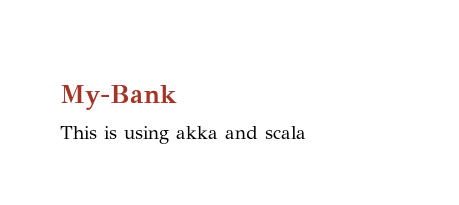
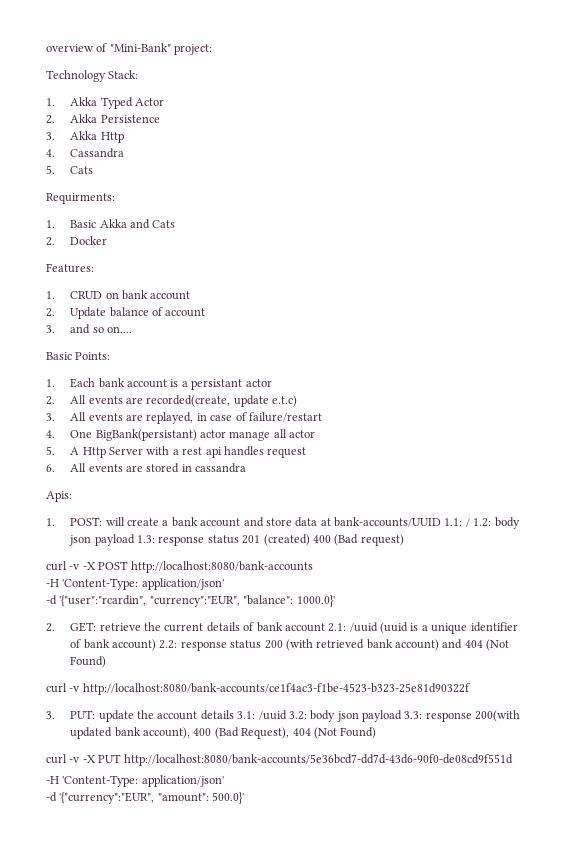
[60,85,177,110] [60,126,306,144] My-Bank // This is using akka and scala -> [46,43,213,55] [46,70,139,82] [46,97,165,109] [46,114,160,124] [46,131,124,143] [46,148,125,158] [46,165,94,174] [46,193,115,204] [46,219,176,229] [46,236,108,246] [46,263,94,273] [46,290,191,300] [46,307,206,319] [46,324,133,334] [46,352,111,360] [46,378,272,390] [46,395,298,407] [46,412,322,424] [46,429,316,441] [46,446,307,458] [46,463,247,473] [46,491,72,502] [46,517,520,529] [69,534,404,546] [46,561,313,573] [46,578,224,590] [46,595,335,607] [46,622,518,634] [70,639,510,651] [70,656,107,668] [46,683,470,695] [46,710,521,722] [70,727,377,739] [46,754,513,766] [46,775,224,787] [46,792,245,804] overview of "Mini-Bank" project: // Technology Stack: // 1. Akka Typed Actor // 2. Akka Persistence // 3. Akka Http // 4. Cassandra // 5. Cats // Requirments: // 1. Basic Akka and Cats // 2. Docker // Features: // 1. CRUD on bank account // 2. Update balance of account // 3. and so on.... // Basic Points: // 1. Each bank account is a persistant actor // 2. All events are recorded(create, update e.t.c) // 3. All events are replayed, in case of failure/restart // 4. One BigBank(persistant) actor manage all actor // 5. A Http Server with a rest api handles request // 6. All events are stored in cassandra // Apis: // 1. POST: will create a bank account and store data at bank-accounts/UUID 1.1: / 1.2: body json payload 1.3: response status 201 (created) 400 (Bad request) // curl -v -X POST http://localhost:8080/bank-accounts // -H 'Content-Type: application/json' // -d '{"user":"rcardin", "currency":"EUR", "balance": 1000.0}' // 2. GET: retrieve the current details of bank account 2.1: /uuid (uuid is a unique identifier of bank account) 2.2: response status 200 (with retrieved bank account) and 404 (Not Found) // curl -v http://localhost:8080/bank-accounts/ce1f4ac3-f1be-4523-b323-25e81d90322f // 3. PUT: update the account details 3.1: /uuid 3.2: body json payload 3.3: response 200(with updated bank account), 400 (Bad Request), 404 (Not Found) // curl -v -X PUT http://localhost:8080/bank-accounts/5e36bcd7-dd7d-43d6-90f0-de08cd9f551d // -H 'Content-Type: application/json' // -d '{"currency":"EUR", "amount": 500.0}'

